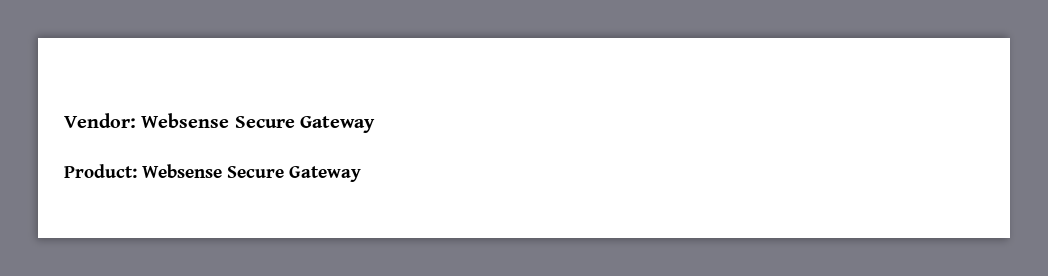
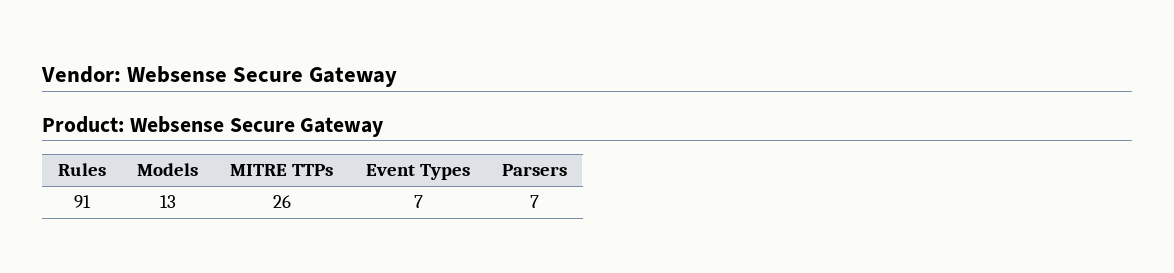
(362, 174) none -> [58,163,106,176] [137,163,198,176] [229,164,334,176] [365,164,471,180] [502,164,567,176] [74,195,91,208] [159,195,176,208] [272,195,291,208] [413,195,423,208] [530,195,539,208] // Rules | Models | MITRE TTPs | Event Types | Parsers // 91 | 13 | 26 | 7 | 7

